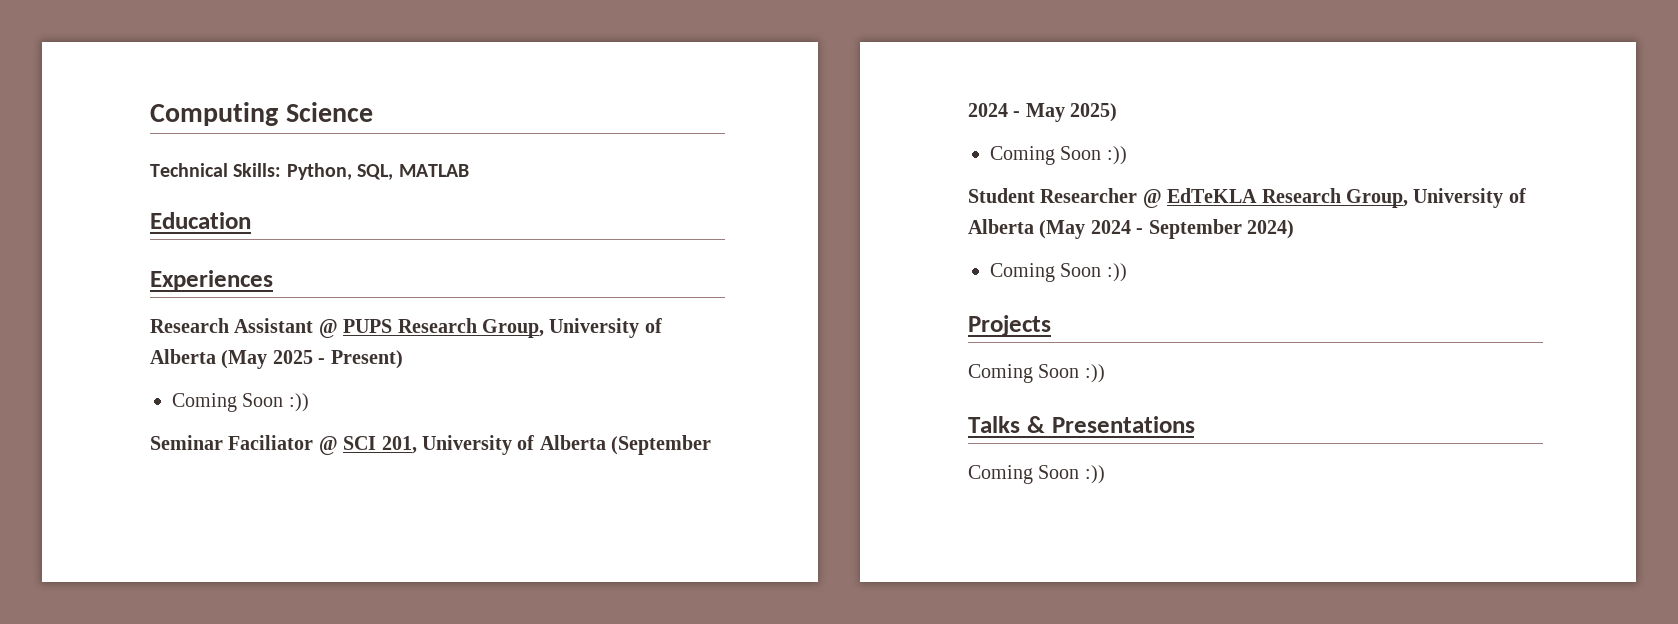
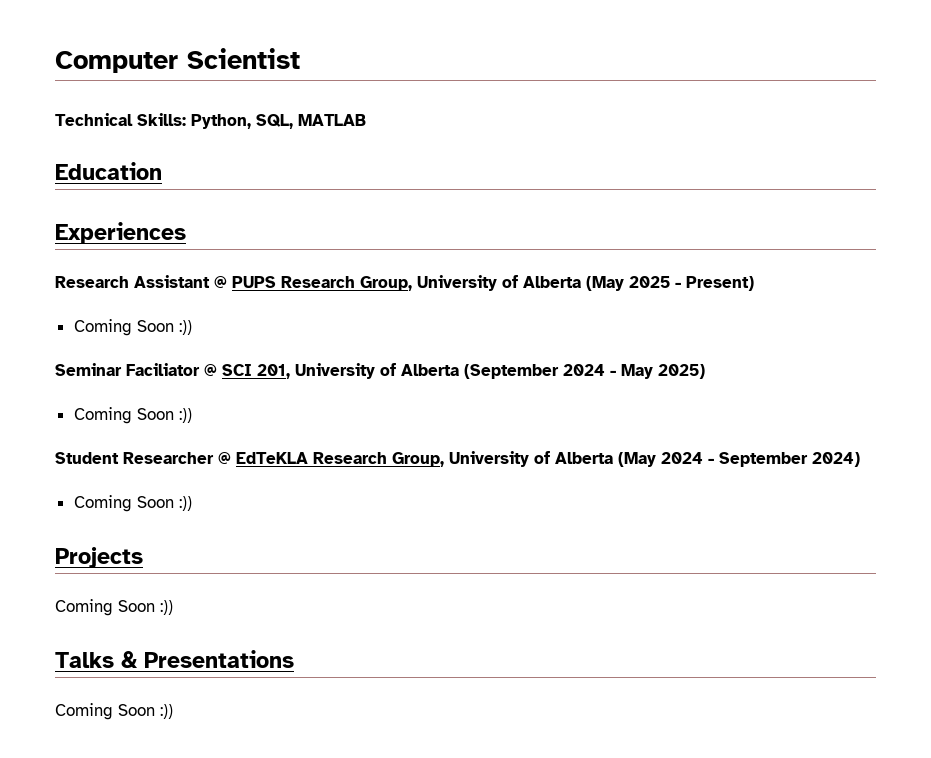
[150,102,373,126] Computing Science -> [55,48,300,73] Computer Scientist

